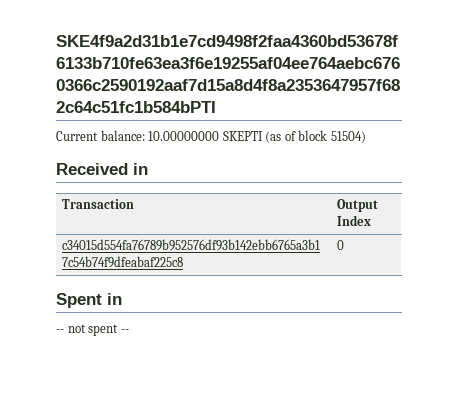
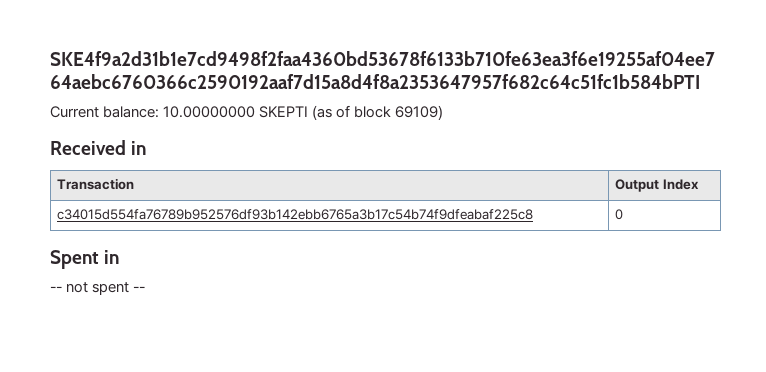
[330,131,366,143] 51504) -> [395,105,444,120] 69109)

